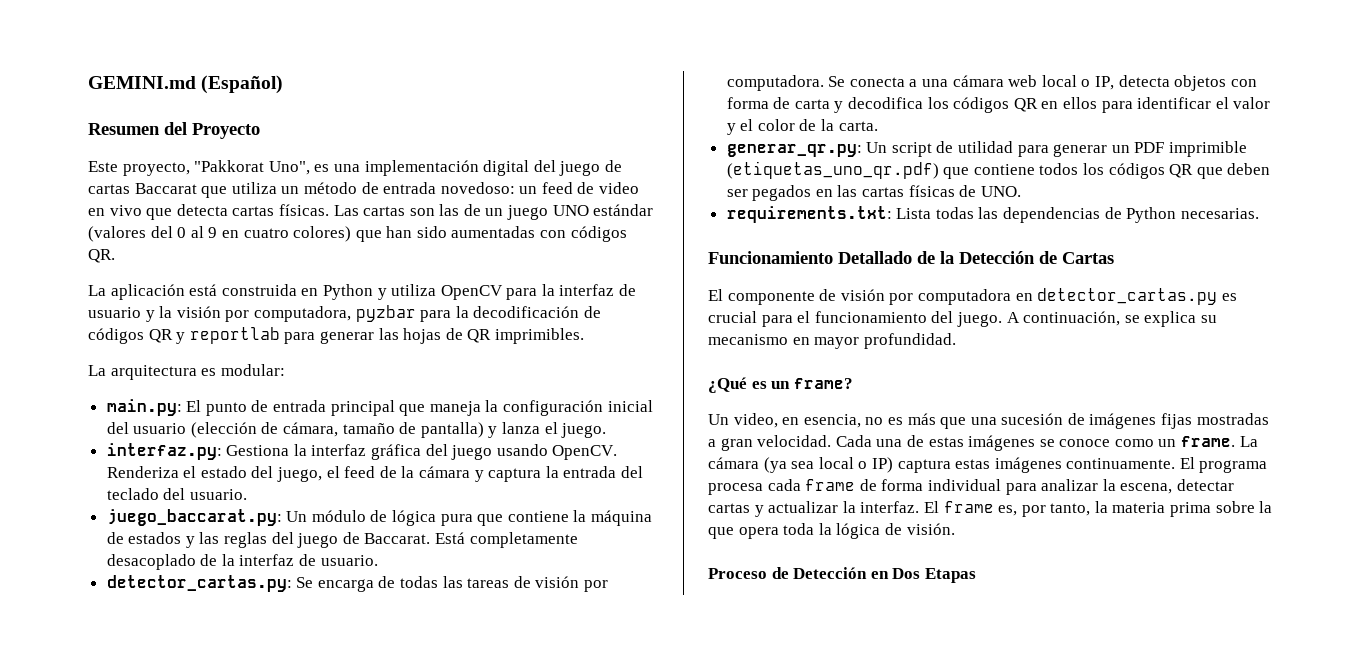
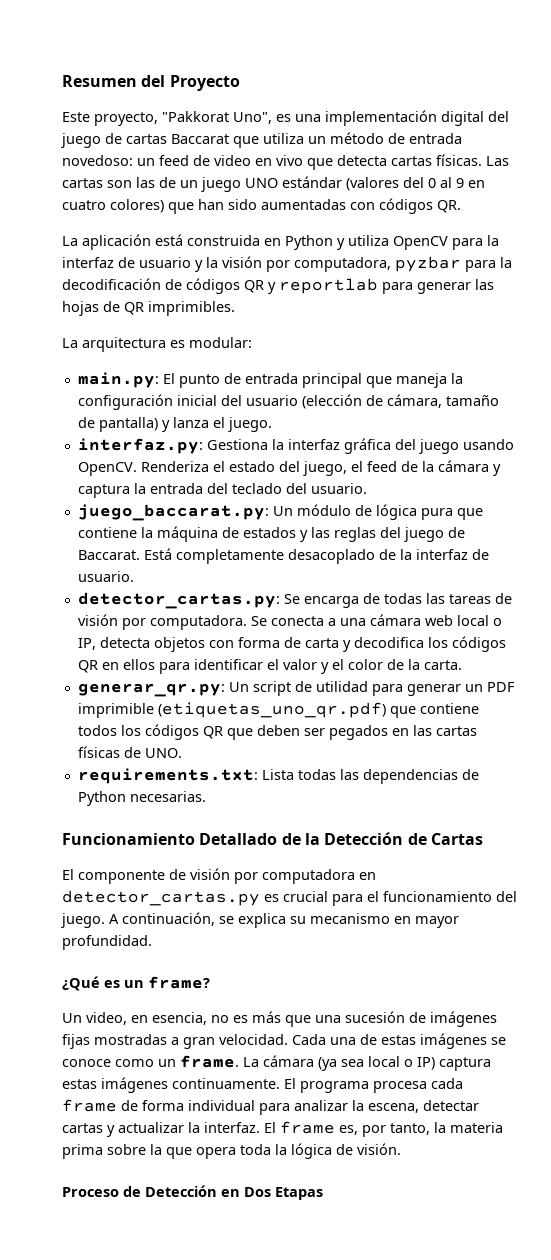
[88,75,284,94] GEMINI.md (Español) // -> (62, 81) none

